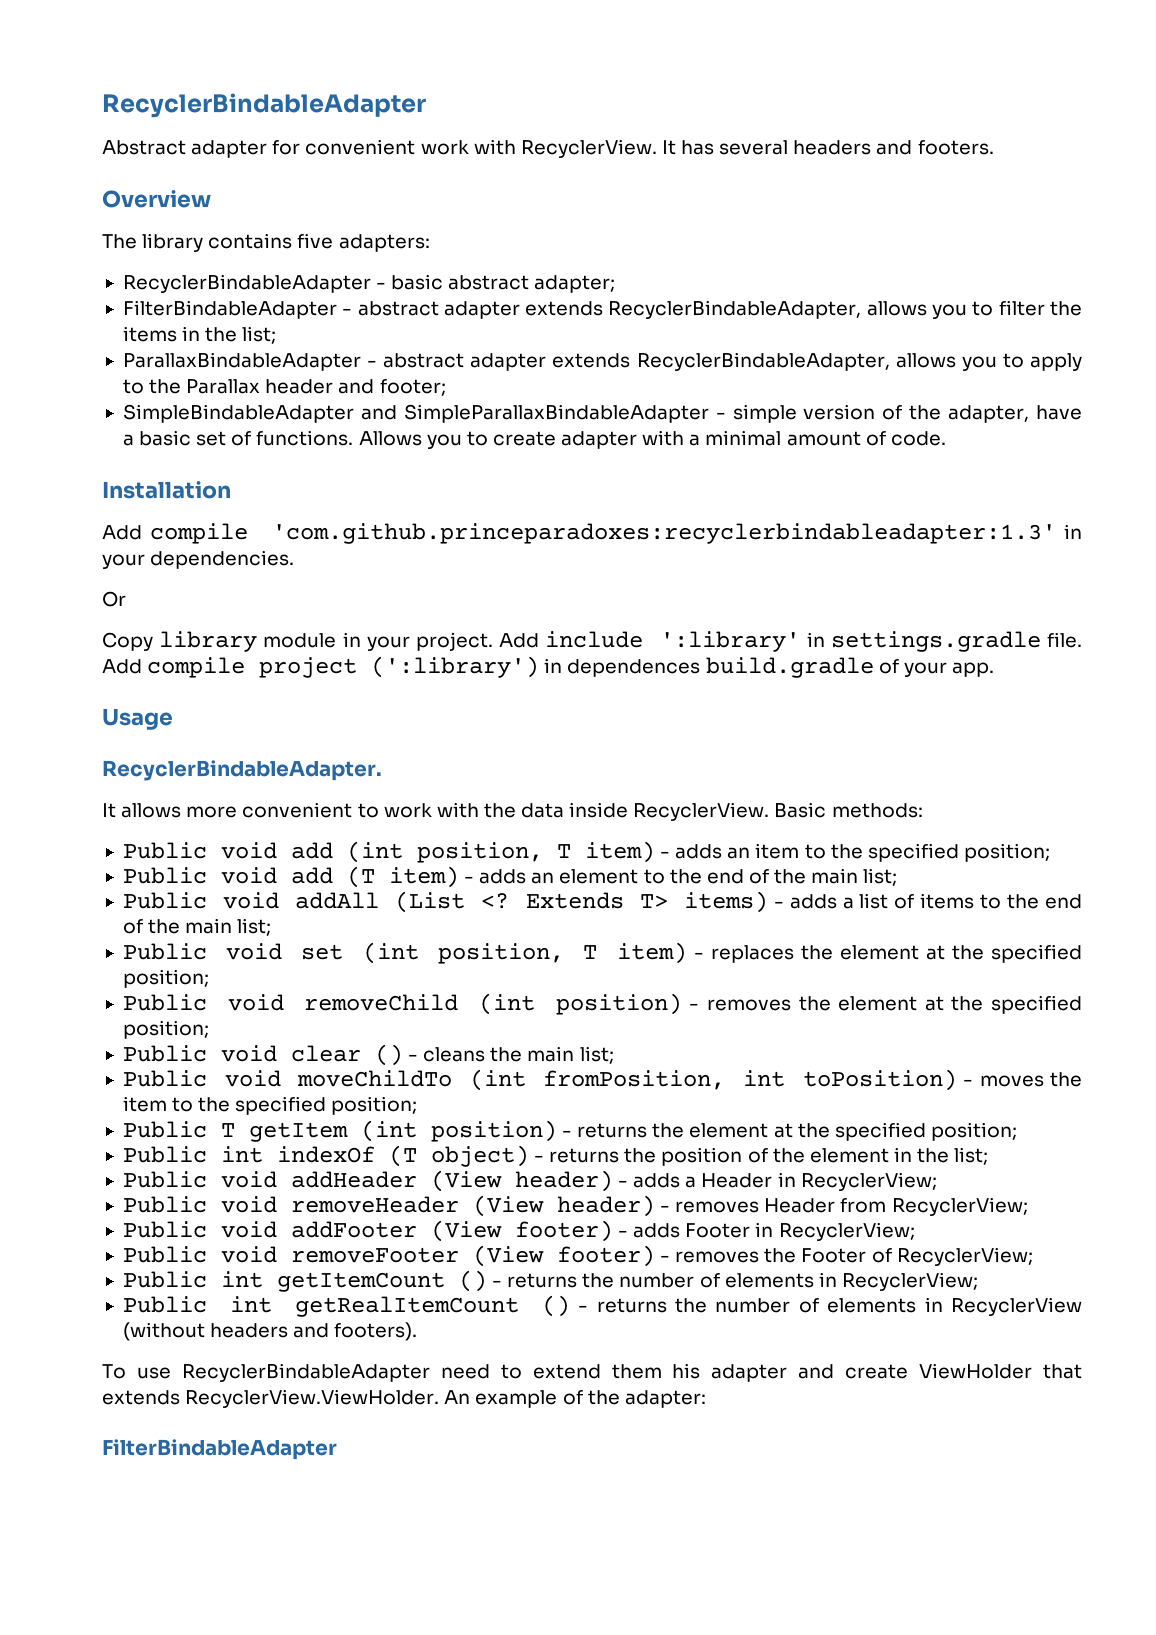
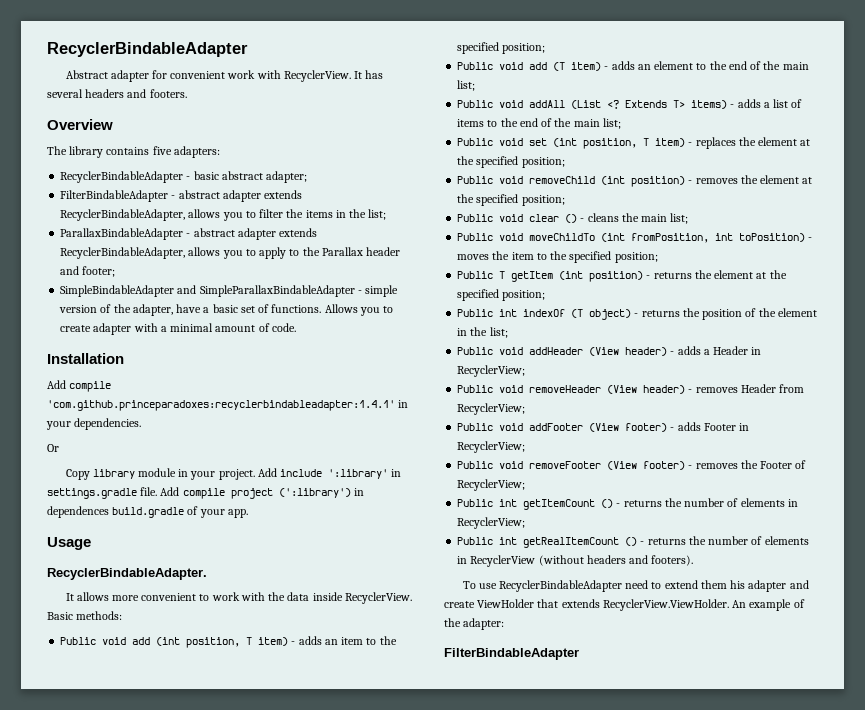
[271,523,1056,544] 'com.github.princeparadoxes:recyclerbindableadapter:1.3' -> [47,400,395,411] 'com.github.princeparadoxes:recyclerbindableadapter:1.4.1'

